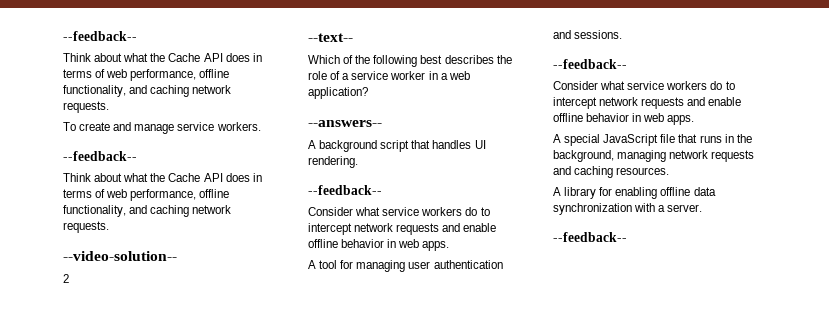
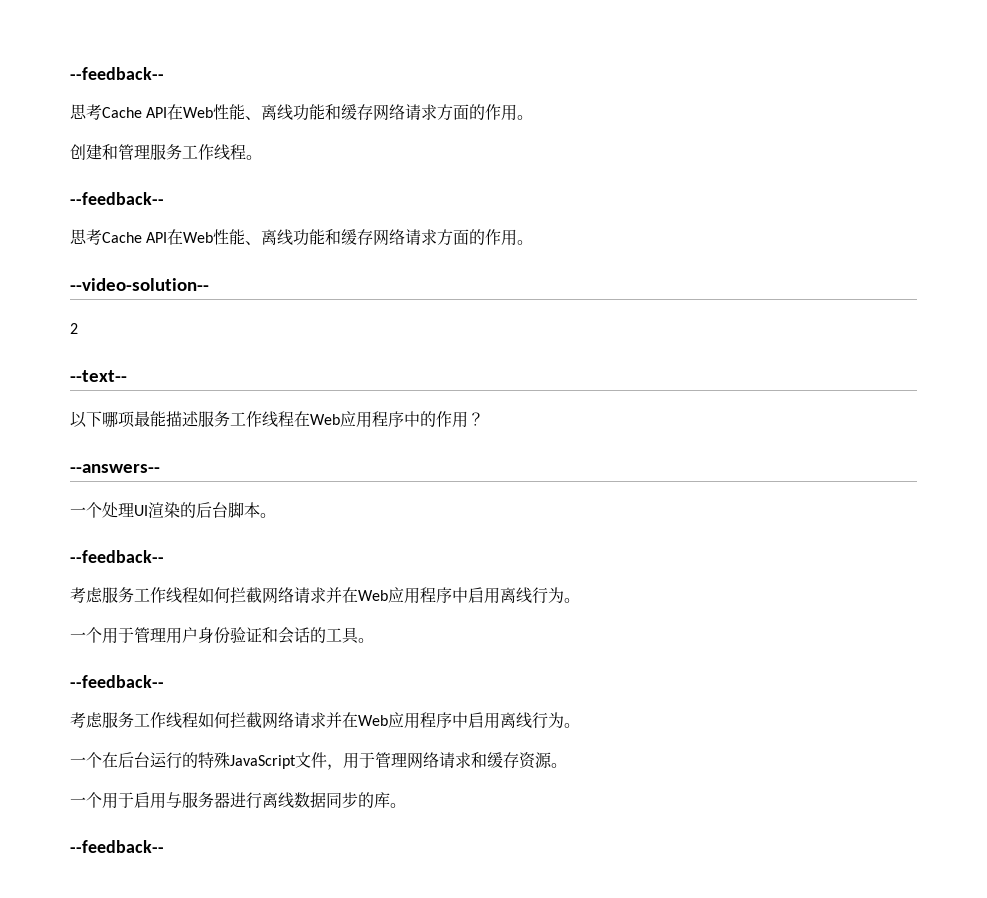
[63,31,137,41] [63,53,262,62] [63,69,230,81] [63,85,232,97] [63,101,109,113] [63,122,261,134] [63,151,137,161] [63,173,262,182] [63,189,230,201] [63,205,232,217] [63,221,109,233] [63,251,177,261] [63,274,69,283] [308,33,353,42] [308,55,512,67] [308,71,470,80] [308,87,368,99] [308,120,382,127] [308,140,486,152] [308,156,358,168] [308,185,382,195] [308,207,490,216] [308,223,497,235] [308,239,450,251] [308,260,503,272] [553,30,623,39] [553,59,627,69] [553,81,735,90] [553,97,742,109] [553,113,695,125] [553,134,752,146] [553,150,755,162] [553,166,670,178] [553,187,716,199] [553,203,703,215] --feedback-- // Think about what the Cache API does in terms of web performance, offline functionality, and caching network requests. // To create and manage service workers. // --feedback-- // Think about what the Cache API does in terms of web performance, offline functionality, and caching network requests. // --video-solution-- // 2 // --text-- // Which of the following best describes the role of a service worker in a web application? // --answers-- // A background script that handles UI rendering. // --feedback-- // Consider what service workers do to intercept network requests and enable offline behavior in web apps. // A tool for managing user authentication and sessions. // --feedback-- // Consider what service workers do to intercept network requests and enable offline behavior in web apps. // A special JavaScript file that runs in the background, managing network requests and caching resources. // A library for enabling offline data synchronization with a server. -> [70,67,164,80] [70,104,534,121] [70,144,262,160] [70,192,164,205] [70,229,534,246] [70,278,209,291] [70,323,78,334] [70,370,127,382] [70,411,484,428] [70,464,160,473] [70,502,276,518] [70,550,164,563] [70,587,580,604] [70,627,374,644] [70,675,164,688] [70,712,580,729] [70,752,567,770] [70,792,406,809] --feedback-- // 思考Cache API在Web性能、离线功能和缓存网络请求方面的作用。 // 创建和管理服务工作线程。 // --feedback-- // 思考Cache API在Web性能、离线功能和缓存网络请求方面的作用。 // --video-solution-- // 2 // --text-- // 以下哪项最能描述服务工作线程在Web应用程序中的作用？ // --answers-- // 一个处理UI渲染的后台脚本。 // --feedback-- // 考虑服务工作线程如何拦截网络请求并在Web应用程序中启用离线行为。 // 一个用于管理用户身份验证和会话的工具。 // --feedback-- // 考虑服务工作线程如何拦截网络请求并在Web应用程序中启用离线行为。 // 一个在后台运行的特殊JavaScript文件，用于管理网络请求和缓存资源。 // 一个用于启用与服务器进行离线数据同步的库。

